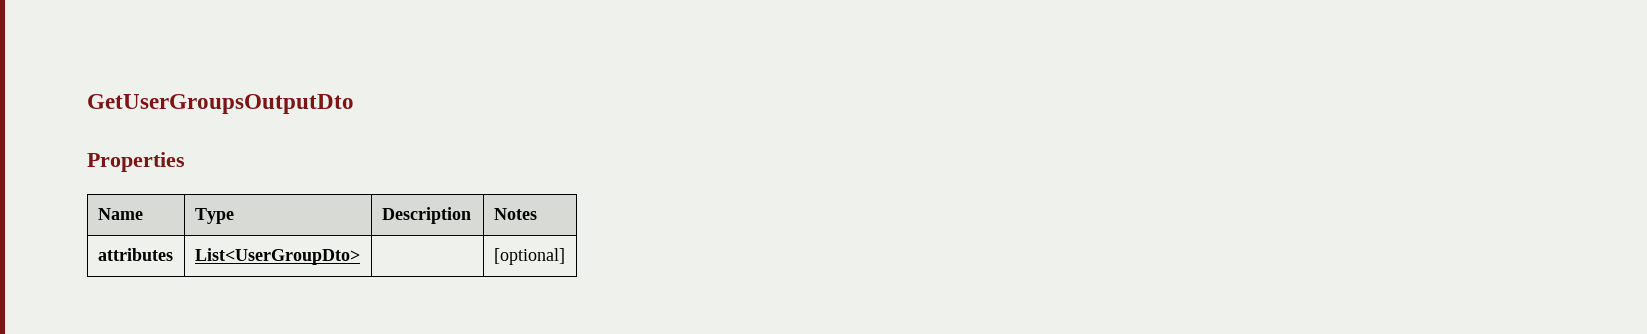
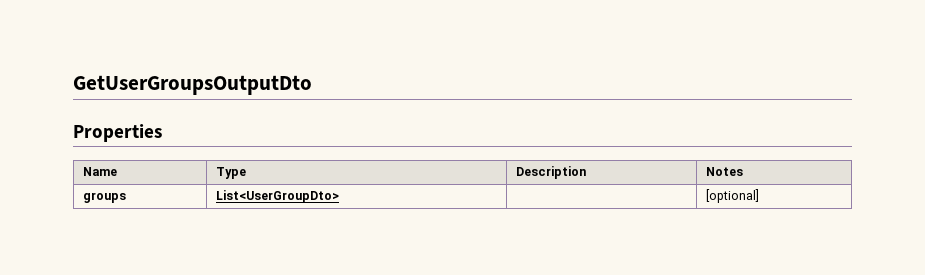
[97,248,173,261] attributes -> [82,192,126,203] groups

